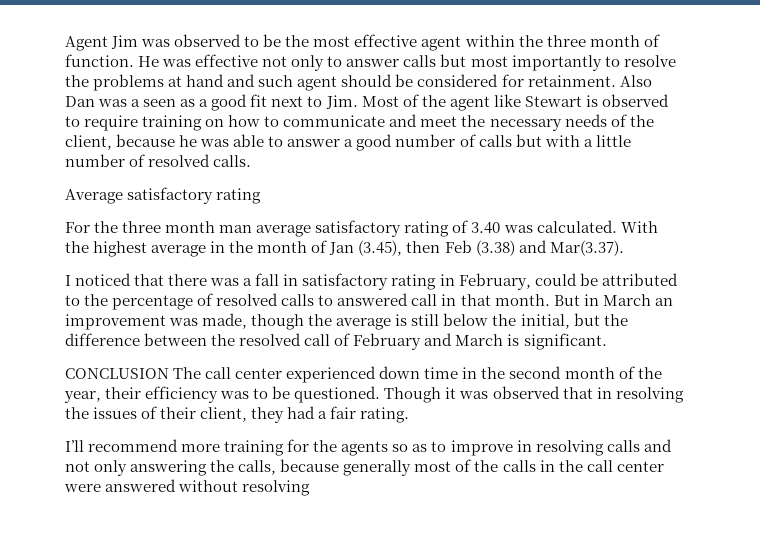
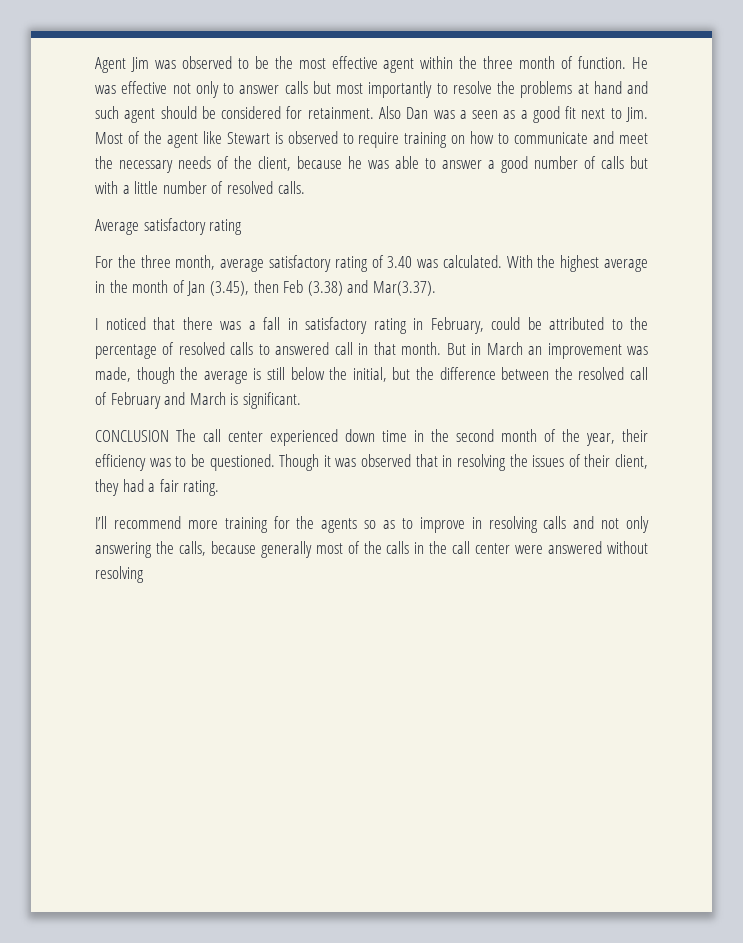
[165,221,253,233] month man -> [175,255,216,270] month,

